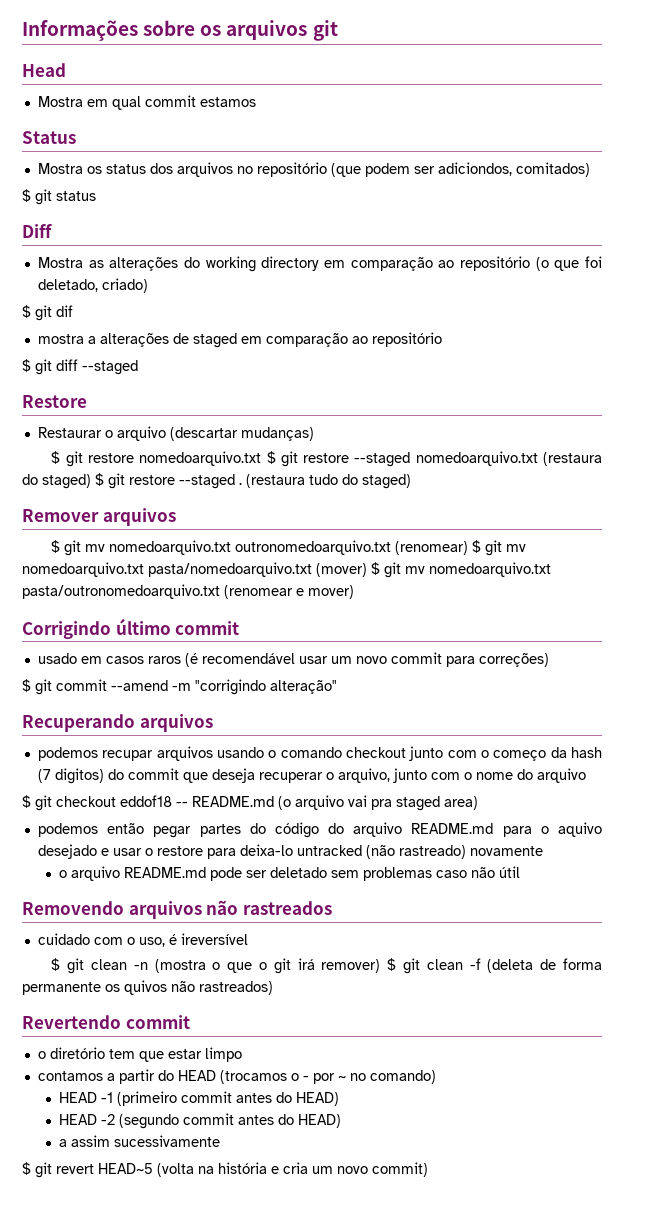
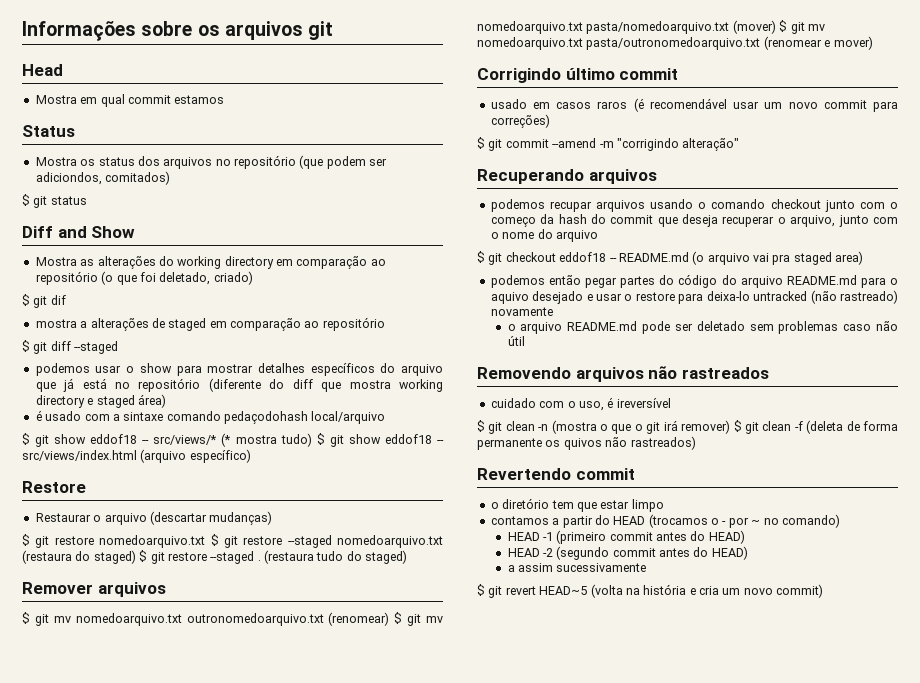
(52, 231) none -> [57,226,136,238] and Show
(138, 367) none -> [35,363,444,376] [35,378,444,392] [35,394,166,408] [35,410,386,424] [22,433,445,447] [22,449,251,463] // podemos usar o show para mostrar detalhes específicos do arquivo que já está no repositório (diferente do diff que mostra working directory e staged área) // é usado com a sintaxe comando pedaçodohash local/arquivo // $ git show eddof18 -- src/views/* (* mostra tudo) $ git show eddof18 -- src/views/index.html (arquivo específico)
[37,768,104,784] (7 digitos) -> (587, 219) none

